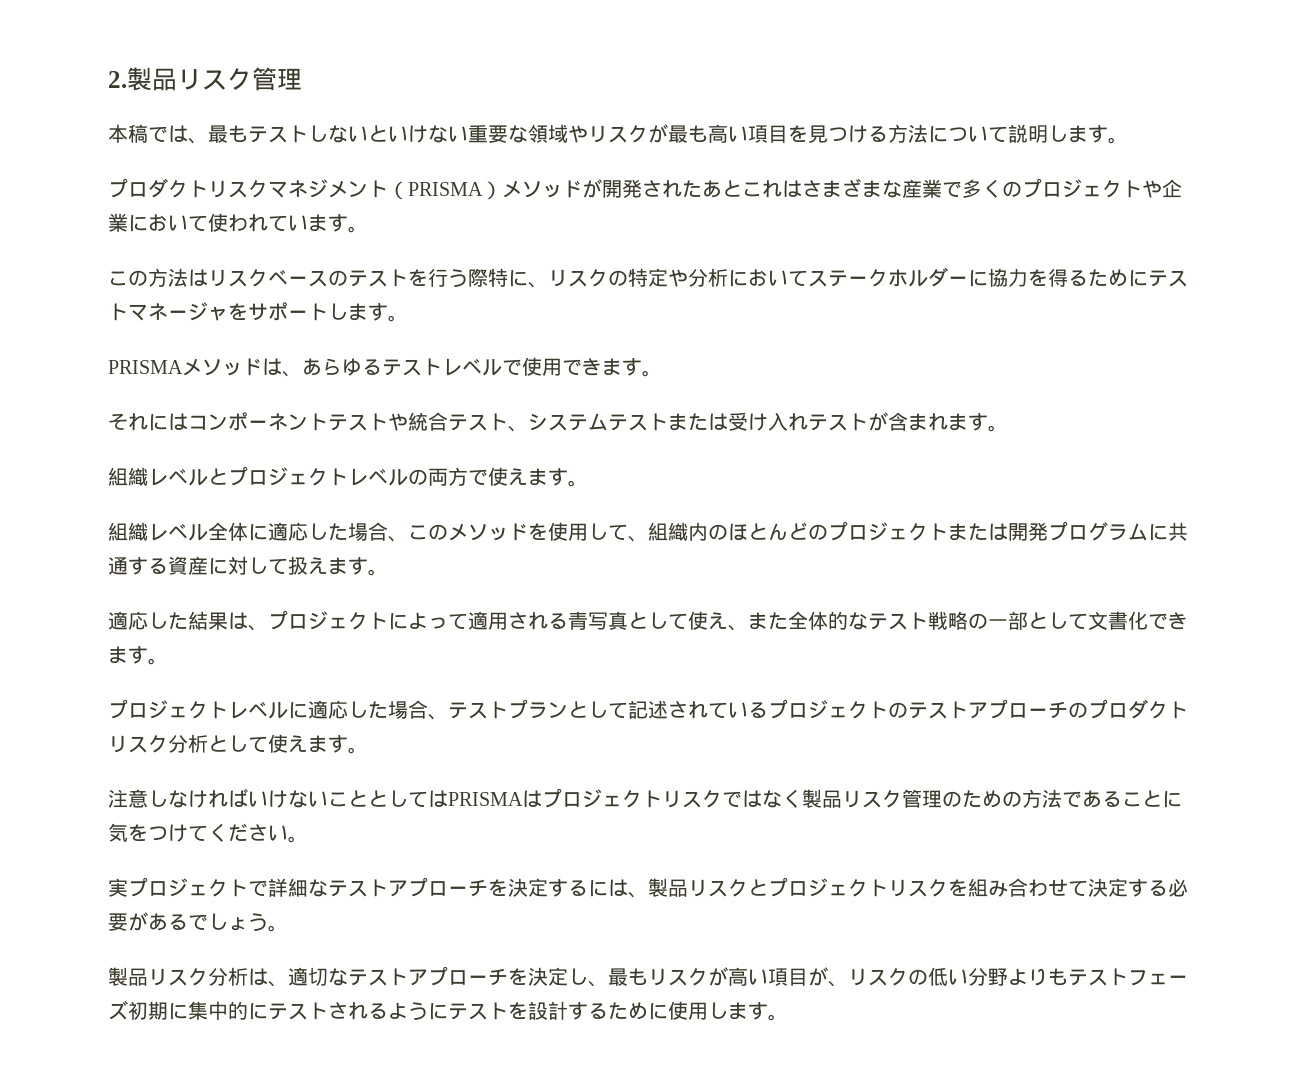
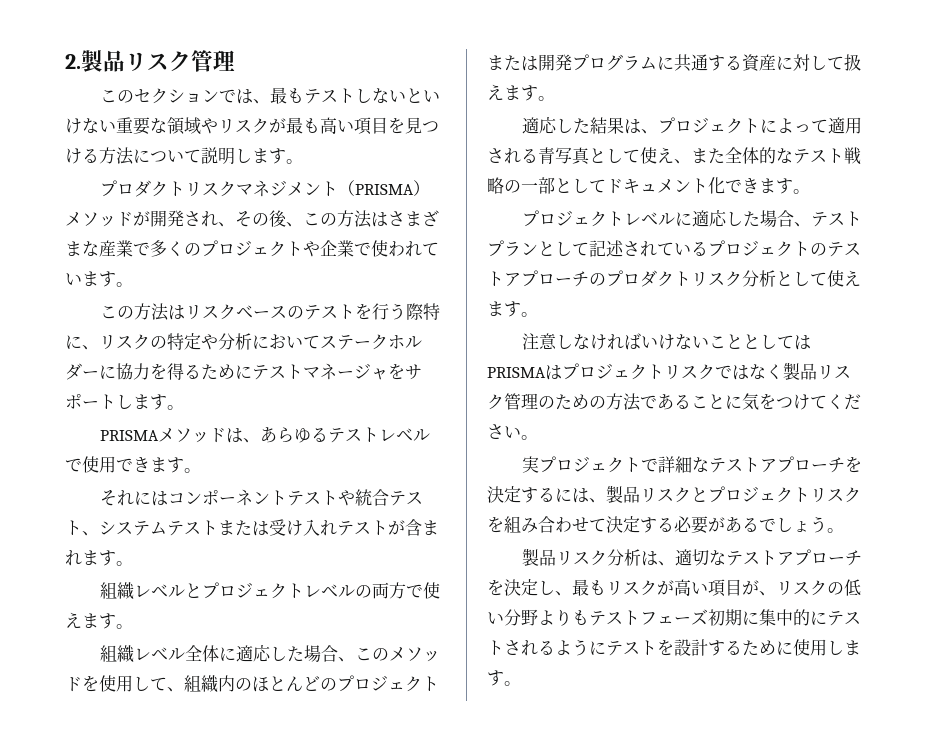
[108,124,148,143] 本稿 -> [99,88,219,104] このセクション
[682,180,782,198] たあとこれ -> [218,210,372,228] 、その後、この方法
[128,214,208,232] において -> [354,242,371,256] で
[1088,611,1128,630] 文書 -> [606,178,708,194] ドキュメント

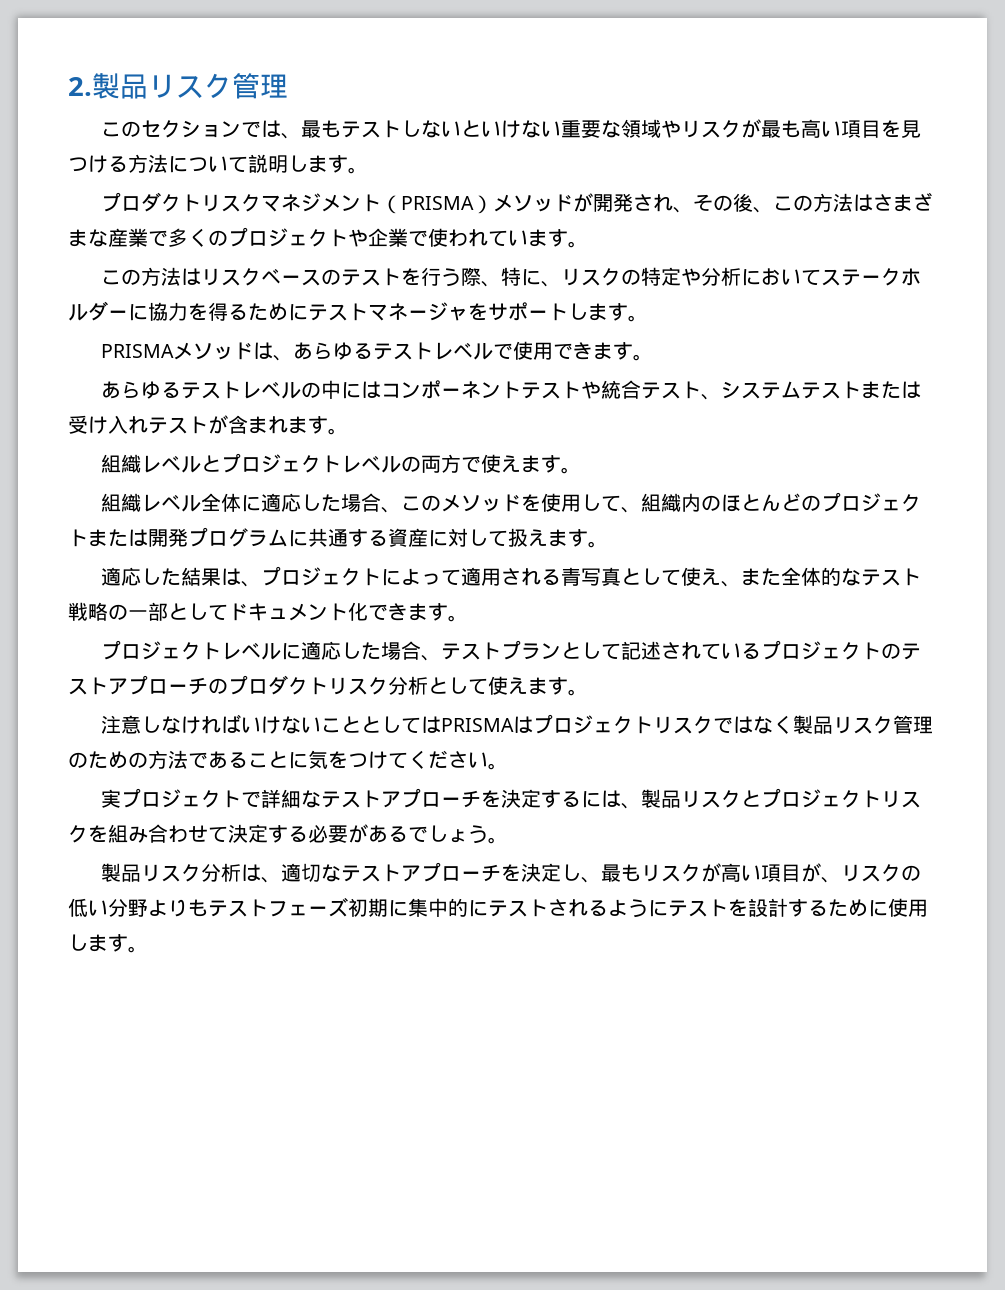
(423, 311) none -> [480,281,501,287] 、
[99,490,134,506] それ -> [100,380,341,399] あらゆるテストレベルの中

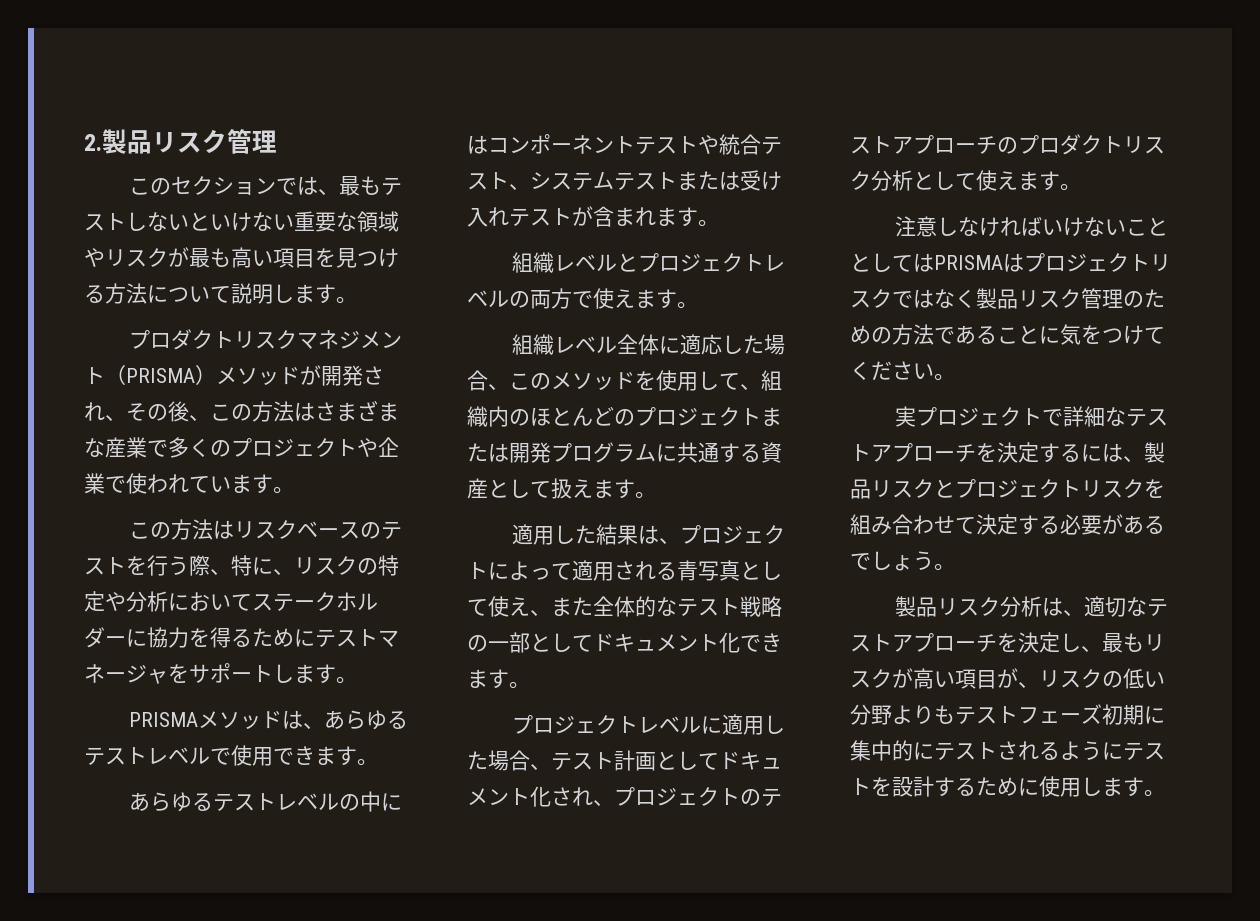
[428,528,468,547] に対 -> [488,479,509,498] と
[120,567,141,586] 応 -> [532,526,554,545] 用
[320,641,341,660] 応 -> [742,716,764,735] 用
[500,640,761,660] プランとして記述されている -> [614,750,782,771] [467,786,614,807] 計画としてドキュメント化され、

